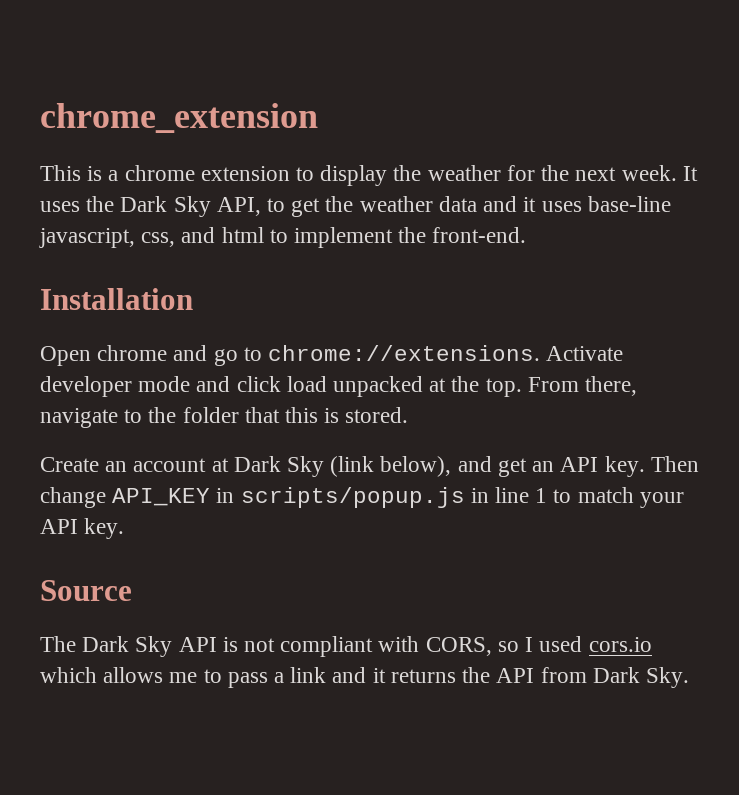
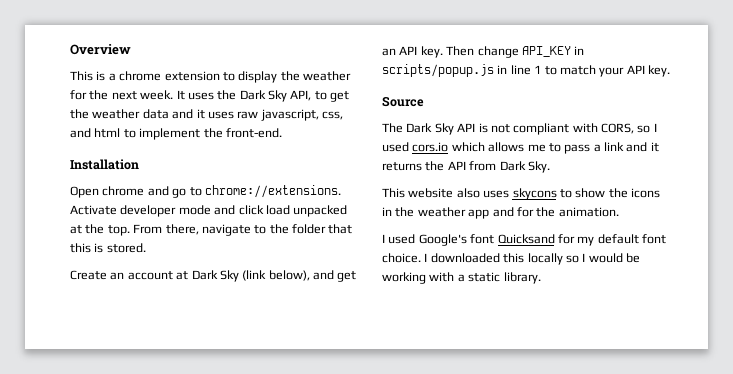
[40,103,318,133] chrome_extension -> [70,44,131,55] Overview
[587,196,671,212] base-line -> [237,111,259,119] raw
(689, 677) none -> [382,188,660,200] [382,207,619,219] [382,234,666,246] [382,253,640,265] [382,272,541,284] // This website also uses skycons to show the icons in the weather app and for the animation. // I used Google's font Quicksand for my default font choice. I downloaded this locally so I would be working with a static library.

